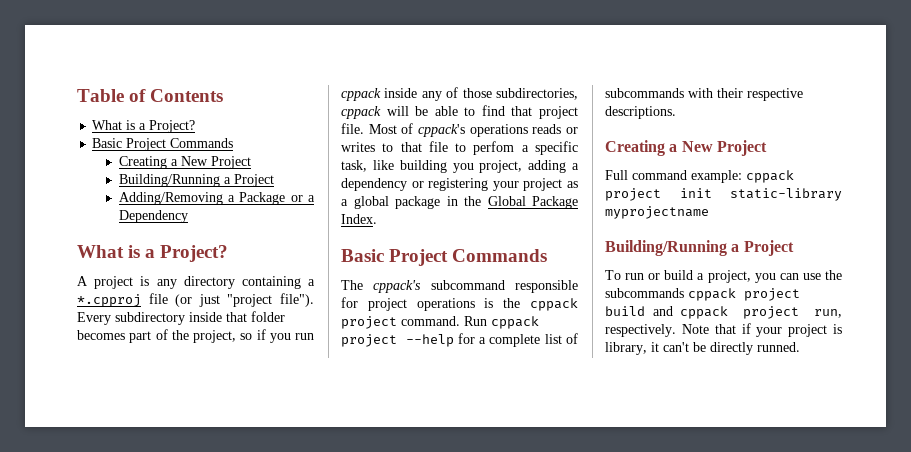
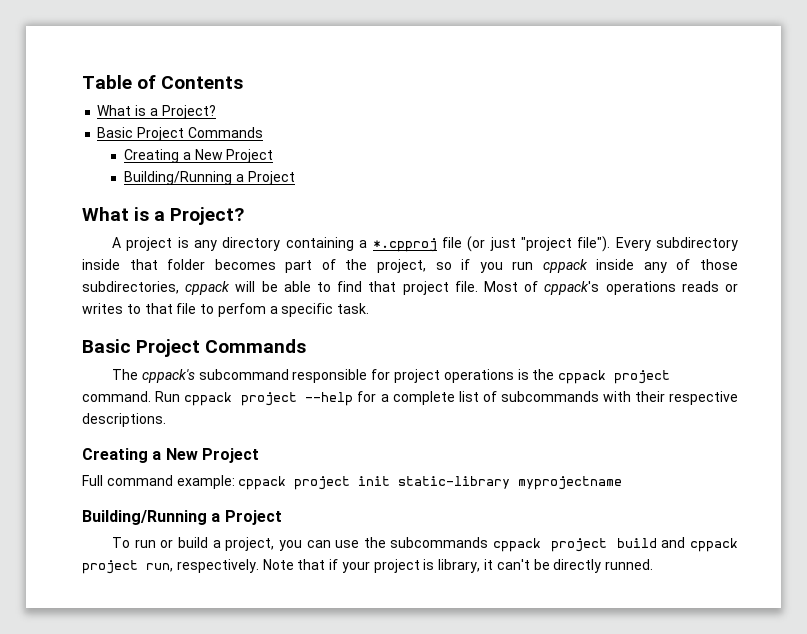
[118,192,316,205] [118,210,188,223] // Adding/Removing a Package or a Dependency -> (295, 178) none
[341,160,579,173] [341,178,578,191] [341,196,578,209] [341,214,377,224] task, like building you project, adding a dependency or registering your project as a global package in the Global Package Index. -> [337,303,370,314] task.

